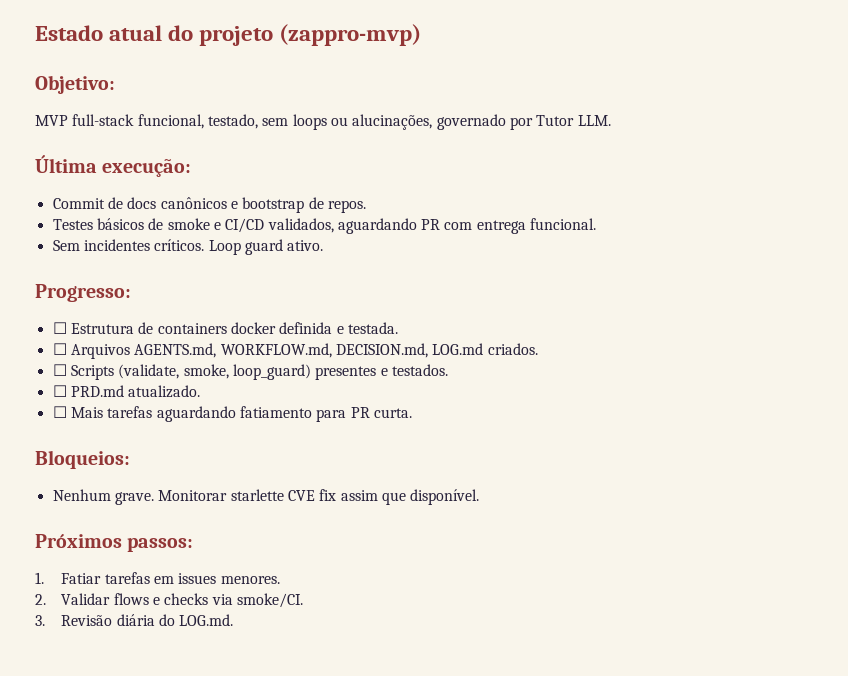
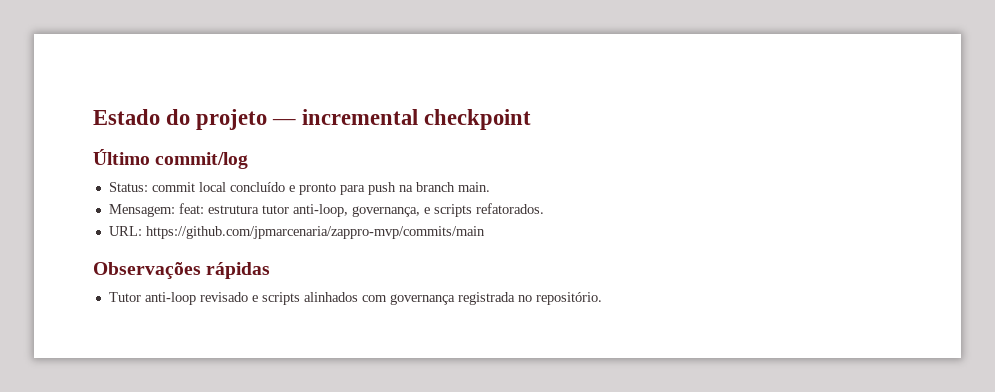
[109,25,163,41] atual -> (160, 117) none
[279,24,422,46] [35,75,115,94] [35,114,611,130] [35,155,192,177] [52,197,366,213] [52,218,597,234] [52,239,324,255] [35,284,131,302] [52,322,398,334] [52,343,538,359] [52,364,448,380] [52,385,201,398] [52,406,412,422] [35,450,130,469] [52,489,480,505] [35,534,194,552] [35,572,280,584] [35,593,304,608] [35,614,234,626] (zappro-mvp) // Objetivo: // MVP full-stack funcional, testado, sem loops ou alucinações, governado por Tutor LLM. // Última execução: // Commit de docs canônicos e bootstrap de repos. // Testes básicos de smoke e CI/CD validados, aguardando PR com entrega funcional. // Sem incidentes críticos. Loop guard ativo. // Progresso: // ☐ Estrutura de containers docker definida e testada. // ☐ Arquivos AGENTS.md, WORKFLOW.md, DECISION.md, LOG.md criados. // ☐ Scripts (validate, smoke, loop_guard) presentes e testados. // ☐ PRD.md atualizado. // ☐ Mais tarefas aguardando fatiamento para PR curta. // Bloqueios: // Nenhum grave. Monitorar starlette CVE fix assim que disponível. // Próximos passos: // 1. Fatiar tarefas em issues menores. // 2. Validar flows e checks via smoke/CI. // 3. Revisão diária do LOG.md. -> [272,109,532,130] [93,149,249,169] [108,182,490,195] [108,203,544,217] [108,226,485,239] [93,262,271,279] [108,292,602,305] — incremental checkpoint // Último commit/log // Status: commit local concluído e pronto para push na branch main. // Mensagem: feat: estrutura tutor anti-loop, governança, e scripts refatorados. // URL: https://github.com/jpmarcenaria/zappro-mvp/commits/main // Observações rápidas // Tutor anti-loop revisado e scripts alinhados com governança registrada no repositório.

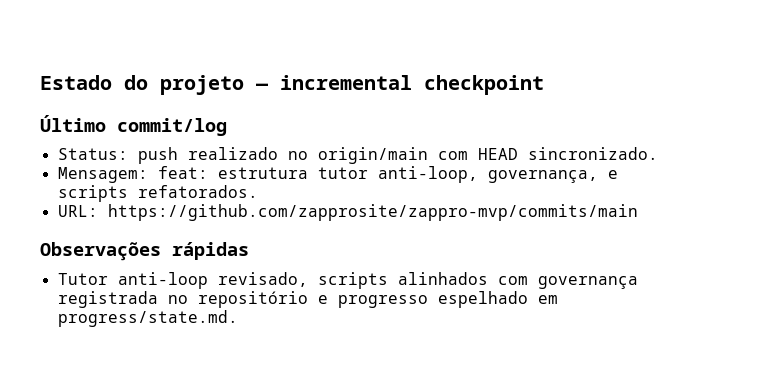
[151,182,490,195] commit local concluído e pronto para push na branch main. -> [137,147,658,164] push realizado no origin/main com HEAD sincronizado.
[145,226,485,239] https://github.com/jpmarcenaria/zappro-mvp/commits/main -> [107,204,638,221] https://github.com/zapprosite/zappro-mvp/commits/main
[199,292,258,302] revisado e -> [217,272,308,287] revisado,
[535,292,602,305] repositório. -> [197,291,558,308] [57,310,238,327] repositório e progresso espelhado em progress/state.md.

